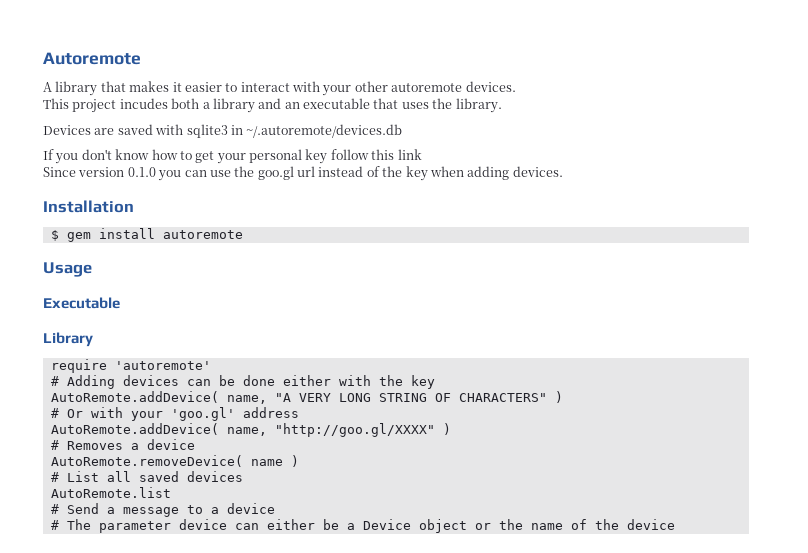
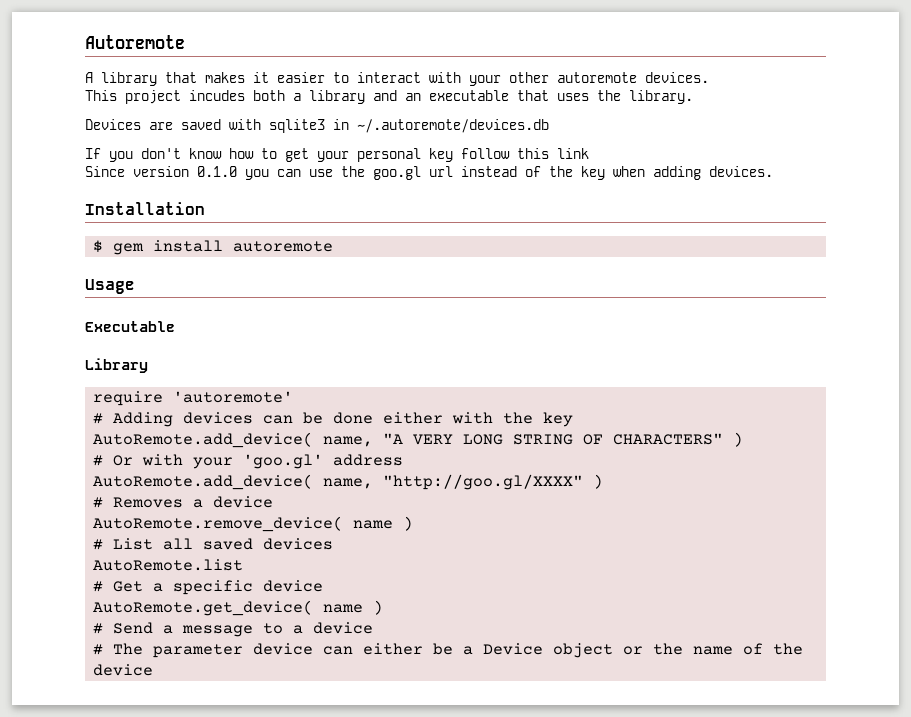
[50,391,219,403] AutoRemote.addDevice( -> [93,432,314,448] AutoRemote.add_device(
[50,423,219,435] AutoRemote.addDevice( -> [93,474,314,490] AutoRemote.add_device(
[50,455,243,467] AutoRemote.removeDevice( -> [93,516,344,532] AutoRemote.remove_device(
(171, 492) none -> [93,580,324,595] [93,600,384,616] // # Get a specific device // AutoRemote.get_device( name )

